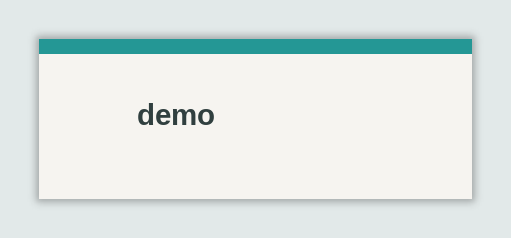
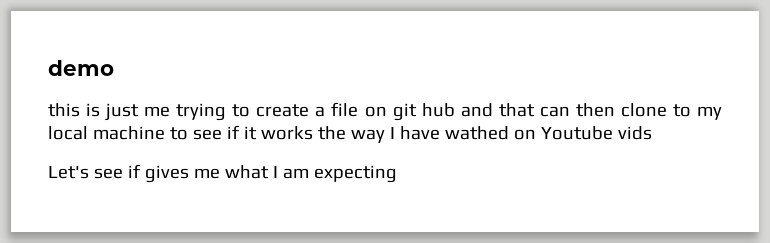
(215, 114) none -> [48,102,722,121] [48,125,652,143] [48,164,397,183] // this is just me trying to create a file on git hub and that can then clone to my local machine to see if it works the way I have wathed on Youtube vids // Let's see if gives me what I am expecting

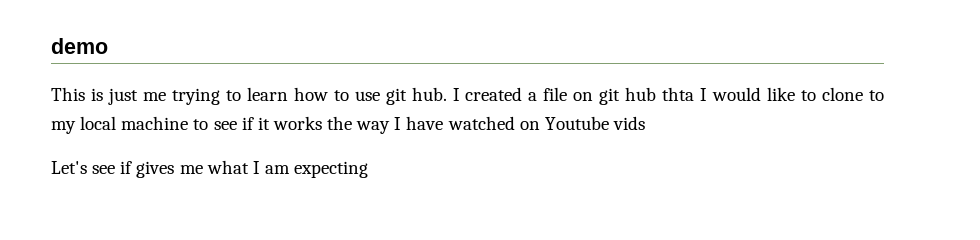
[48,103,80,117] this -> [51,87,85,101] This
[256,104,310,117] create -> [246,87,523,105] learn how to use git hub. I created
[460,103,615,117] and that can then -> [662,87,817,101] thta I would like to
[444,126,509,140] wathed -> [447,116,515,130] watched

